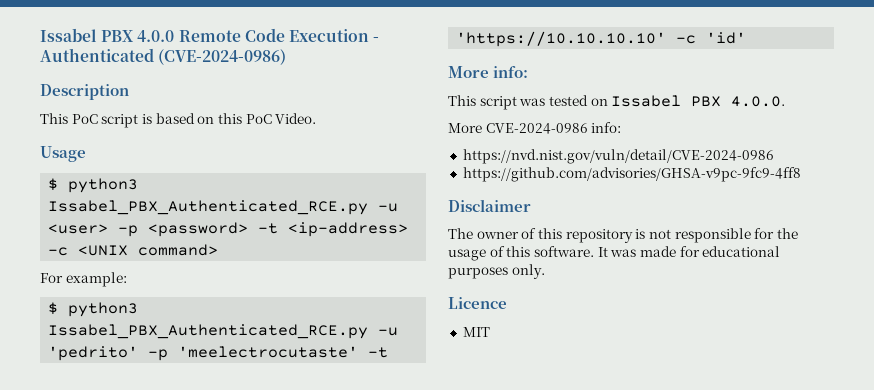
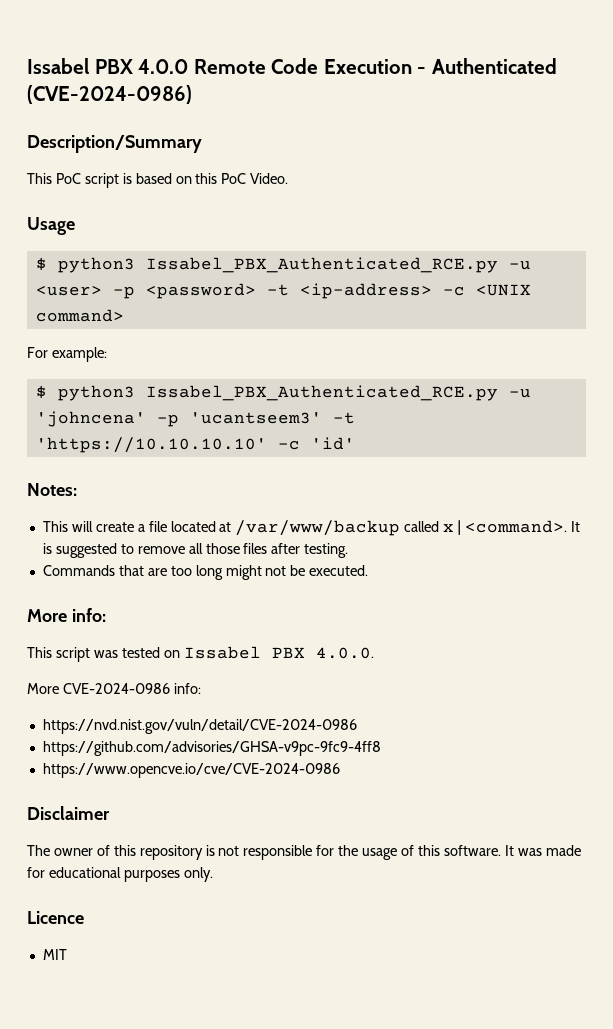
[40,84,129,100] Description -> [27,135,202,153] Description/Summary
[48,346,359,361] 'pedrito' -p 'meelectrocutaste' -> [35,411,322,427] 'johncena' -p 'ucantseem3'
(747, 38) none -> [27,483,77,496] [42,520,581,536] [42,543,349,558] [42,565,369,580] // Notes: // This will create a file located at /var/www/backup called x|<command>. It is suggested to remove all those files after testing. // Commands that are too long might not be executed.
(801, 174) none -> [42,763,340,778] // https://www.opencve.io/cve/CVE-2024-0986

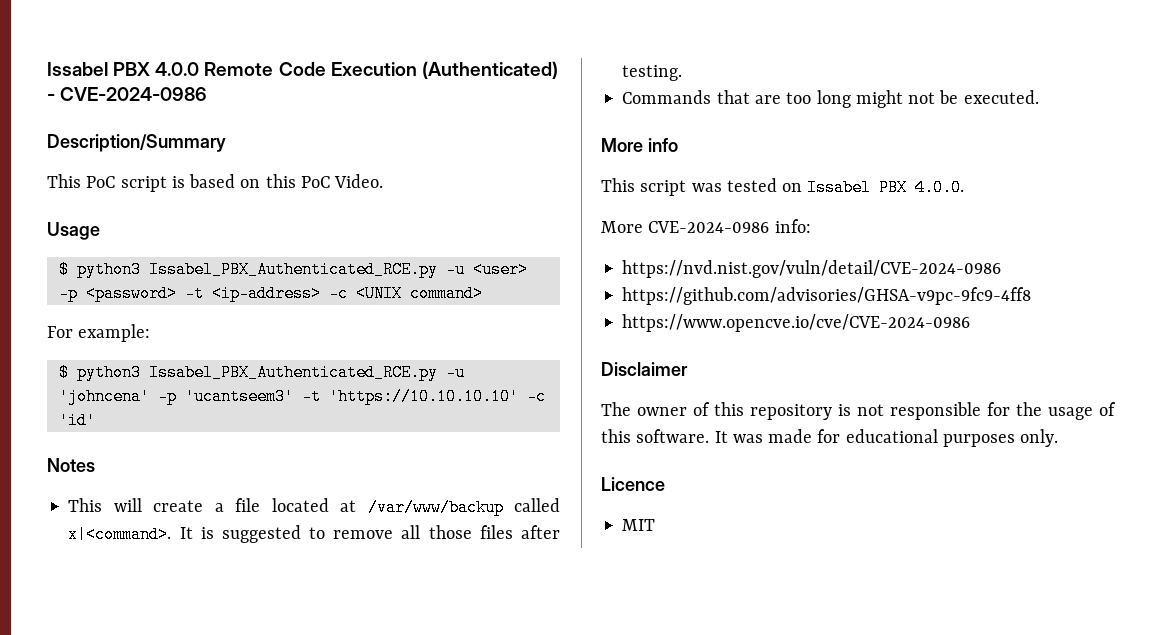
[417,58,557,74] [27,85,192,104] - Authenticated (CVE-2024-0986) -> [421,61,558,79] [47,87,208,101] (Authenticated) - CVE-2024-0986
[27,483,77,496] Notes: -> [47,458,95,472] Notes
[71,608,106,622] info: -> [647,138,678,152] info

